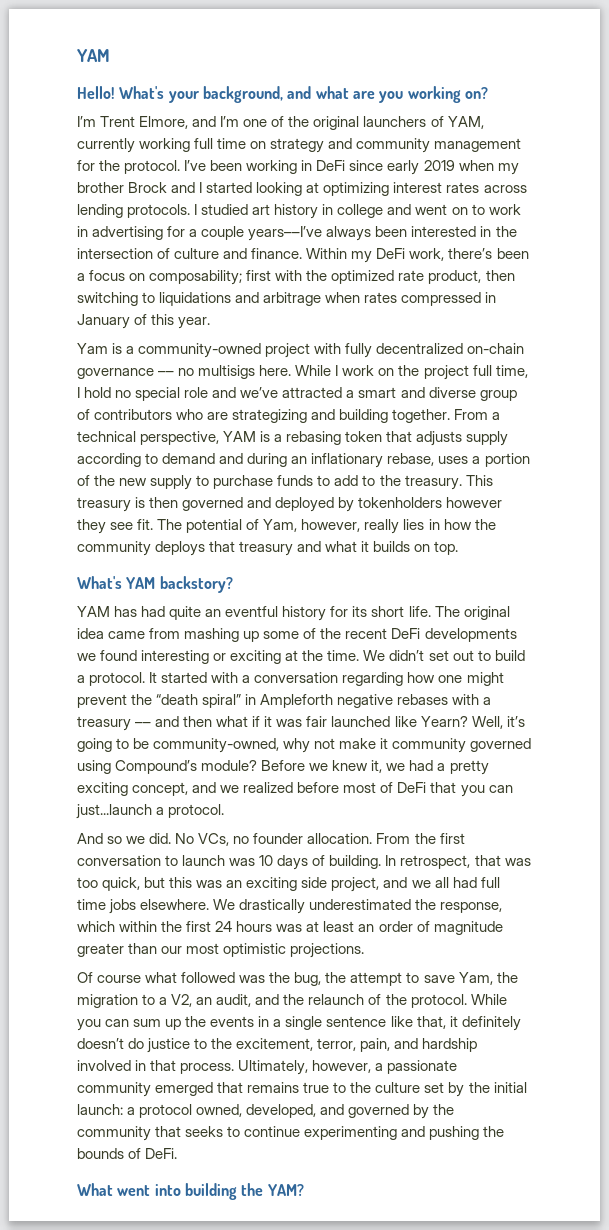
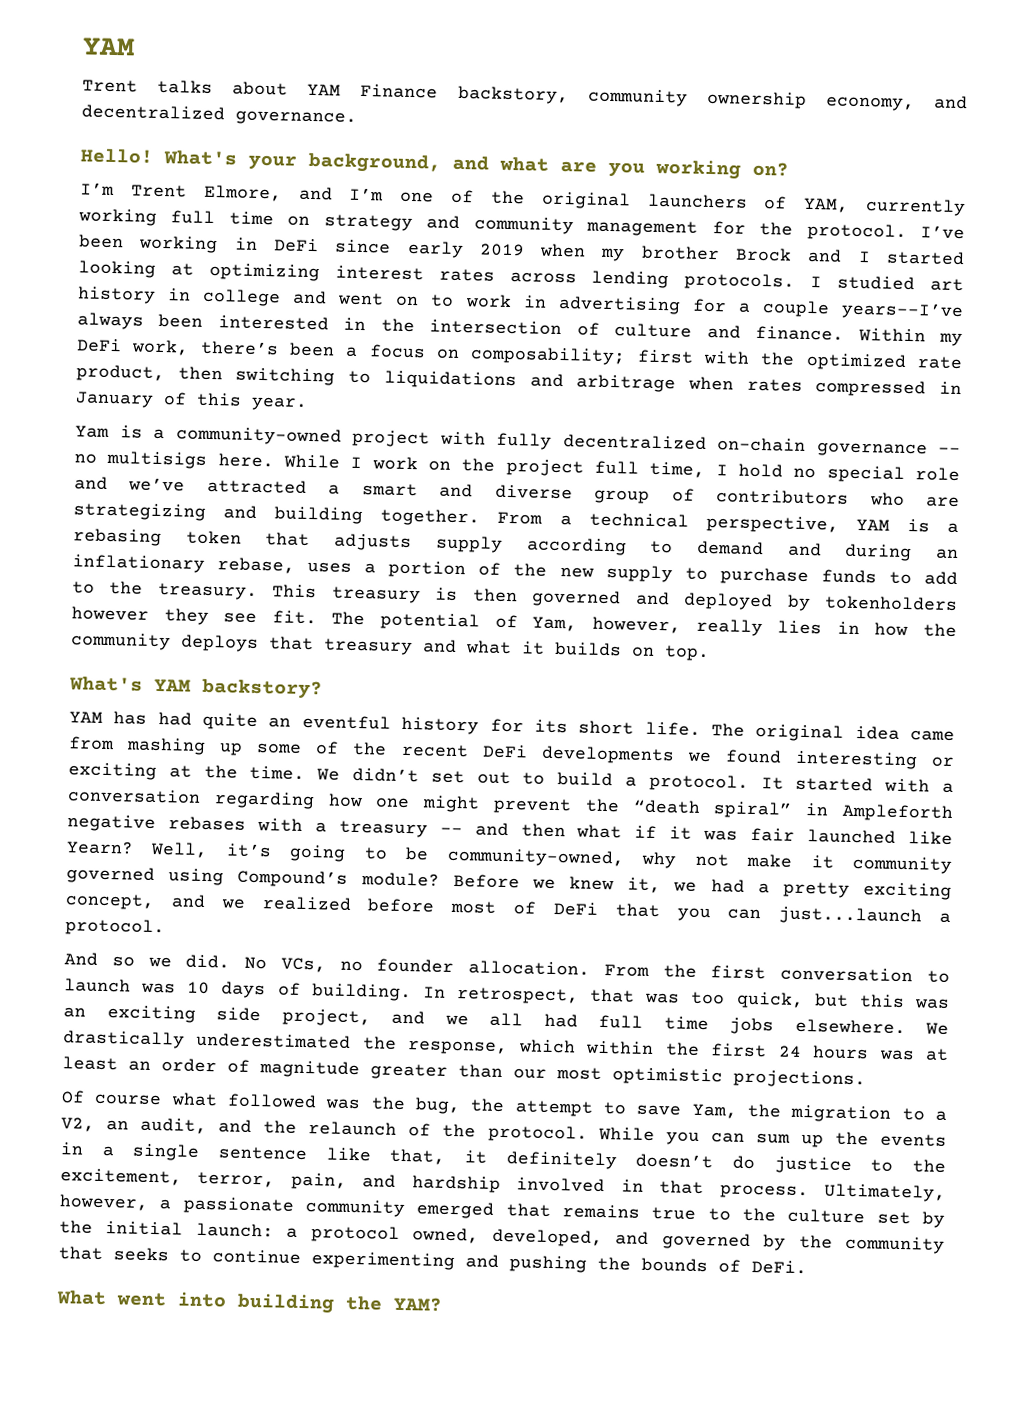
[77,49,110,62] YAM -> [82,37,135,56] [82,79,968,112] [81,104,357,126] YAM // Trent talks about YAM Finance backstory, community ownership economy, and decentralized governance.

